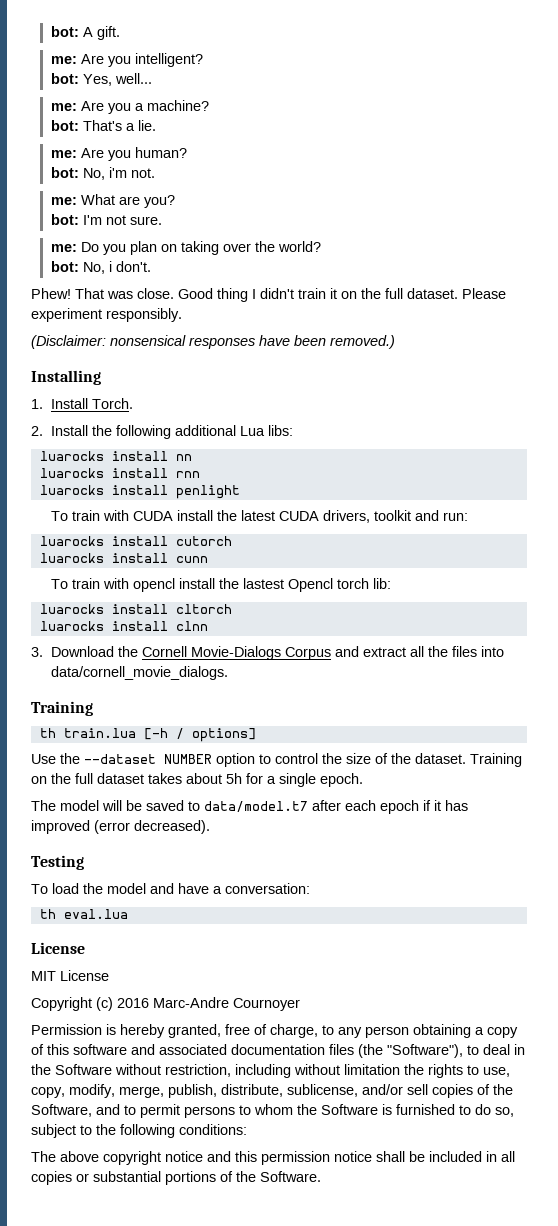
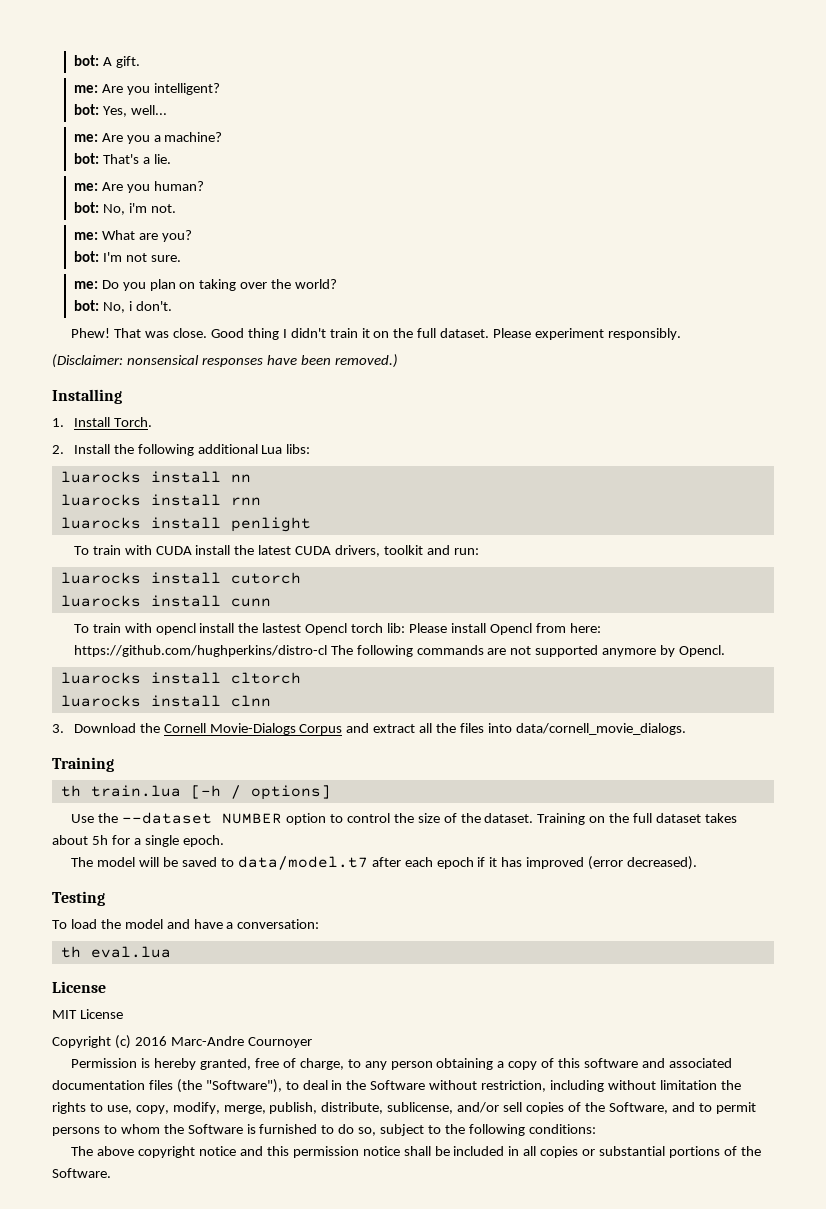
(391, 583) none -> [408,623,601,635] [73,645,725,657] Please install Opencl from here: https://github.com/hughperkins/distro-cl The following commands are not supported anymore by Opencl.

